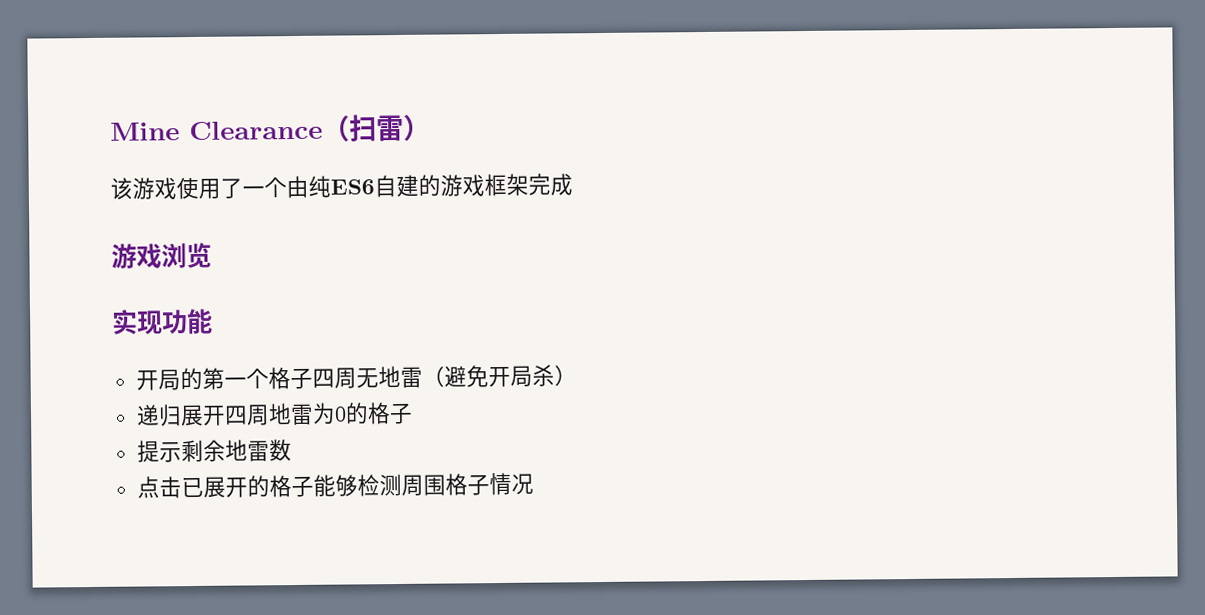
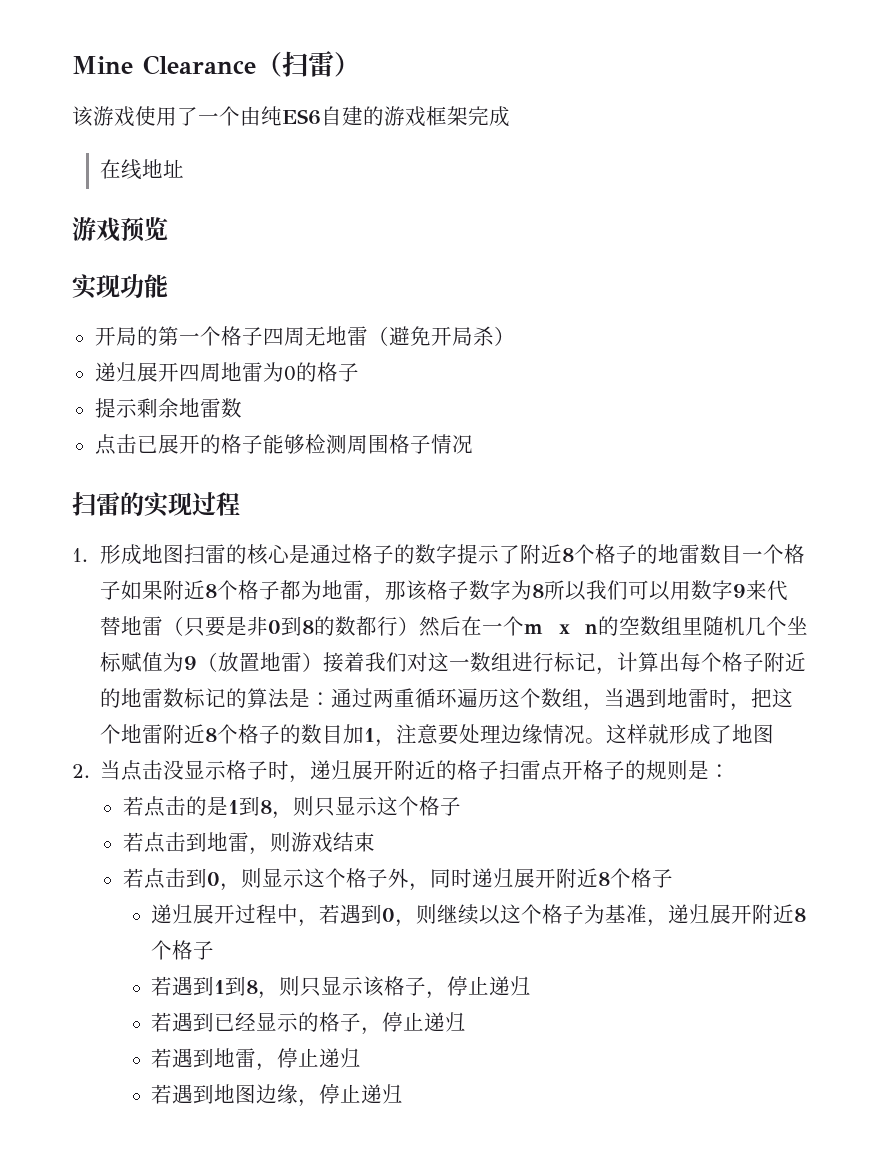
[111,243,187,269] // 游戏浏 -> [100,159,185,180] [72,217,145,242] // 在线地址 // 游戏预
(534, 484) none -> [72,492,240,517] [72,544,806,565] [100,580,789,603] [100,616,808,637] [100,652,807,675] [100,688,794,711] [100,724,775,747] [72,760,731,783] [122,796,461,819] [122,832,375,855] [122,868,673,891] [151,904,807,927] [151,940,215,960] [151,976,532,999] [151,1012,467,1035] [151,1048,362,1071] [151,1084,404,1107] // 扫雷的实现过程 // 1.形成地图扫雷的核心是通过格子的数字提示了附近8个格子的地雷数目一个格子如果附近8个格子都为地雷，那该格子数字为8所以我们可以用数字9来代替地雷（只要是非0到8的数都行）然后在一个m x n的空数组里随机几个坐标赋值为9（放置地雷）接着我们对这一数组进行标记，计算出每个格子附近的地雷数标记的算法是：通过两重循环遍历这个数组，当遇到地雷时，把这个地雷附近8个格子的数目加1，注意要处理边缘情况。这样就形成了地图 // 2.当点击没显示格子时，递归展开附近的格子扫雷点开格子的规则是： // 若点击的是1到8，则只显示这个格子 // 若点击到地雷，则游戏结束 // 若点击到0，则显示这个格子外，同时递归展开附近8个格子 // 递归展开过程中，若遇到0，则继续以这个格子为基准，递归展开附近8个格子 // 若遇到1到8，则只显示该格子，停止递归 // 若遇到已经显示的格子，停止递归 // 若遇到地雷，停止递归 // 若遇到地图边缘，停止递归

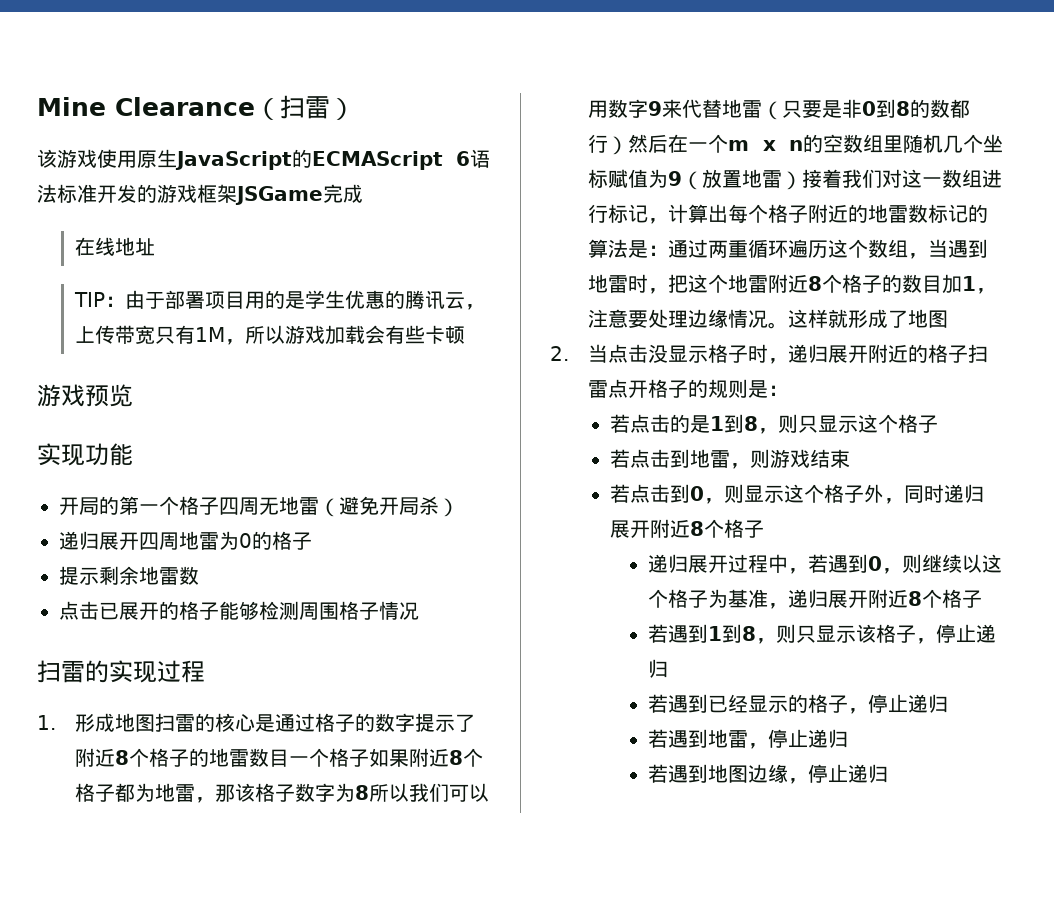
[177,106,363,126] 了一个由纯ES6自建 -> [137,149,490,170] [37,184,137,203] 原生JavaScript的ECMAScript 6语法标准开发
(468, 116) none -> [235,186,323,205] JSGame
(185, 168) none -> [74,290,486,310] [75,325,466,345] // TIP：由于部署项目用的是学生优惠的腾讯云，上传带宽只有1M，所以游戏加载会有些卡顿

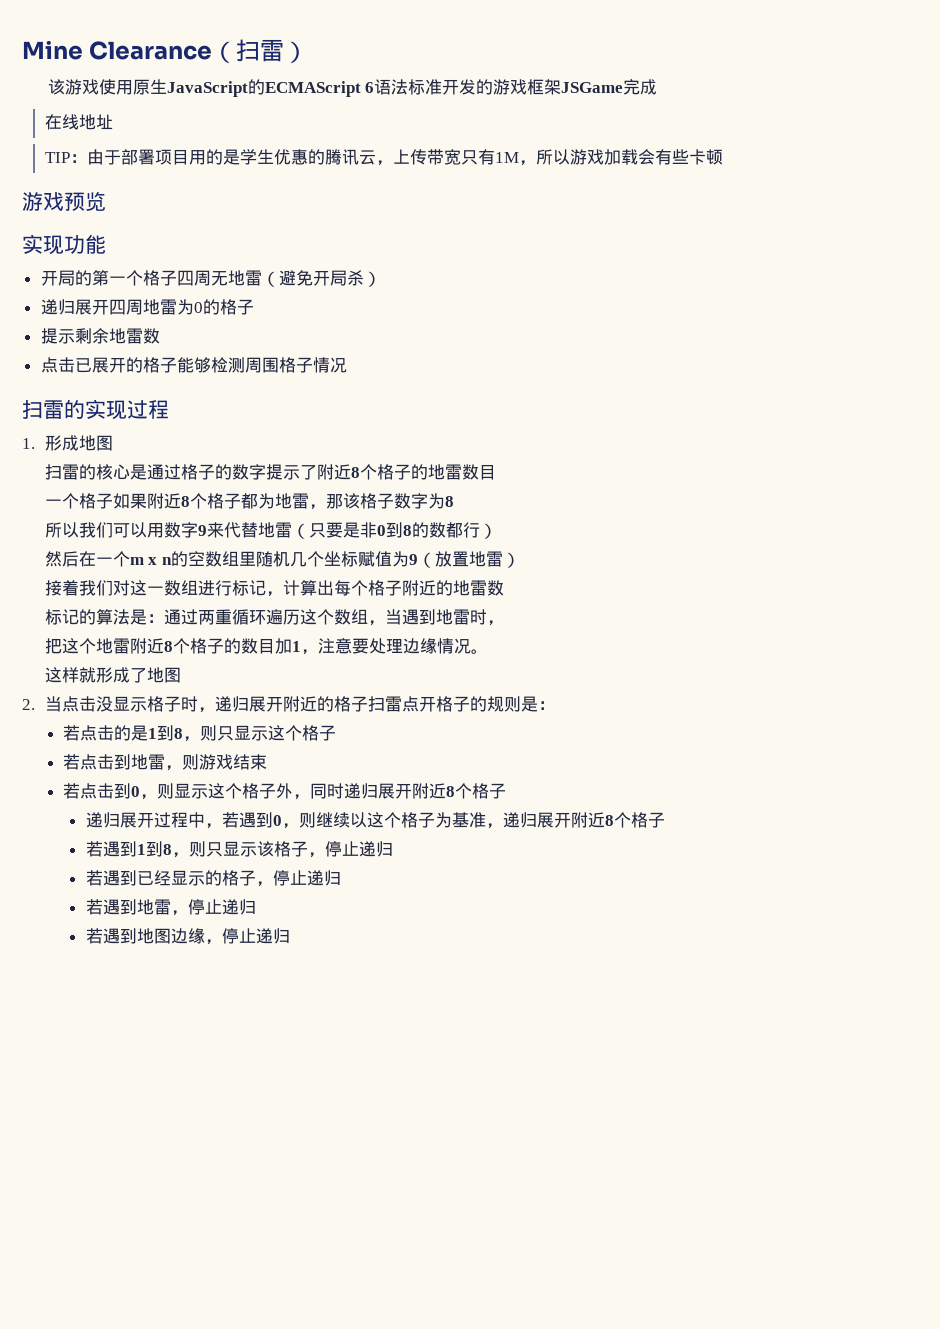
(156, 723) none -> (113, 443) //
(290, 758) none -> (496, 472) //
(370, 792) none -> (454, 501) //
(629, 145) none -> (497, 531) //
(803, 180) none -> (520, 560) //
(929, 213) none -> (504, 588) //
(669, 291) none -> (504, 623) //
(789, 325) none -> (488, 651) //

